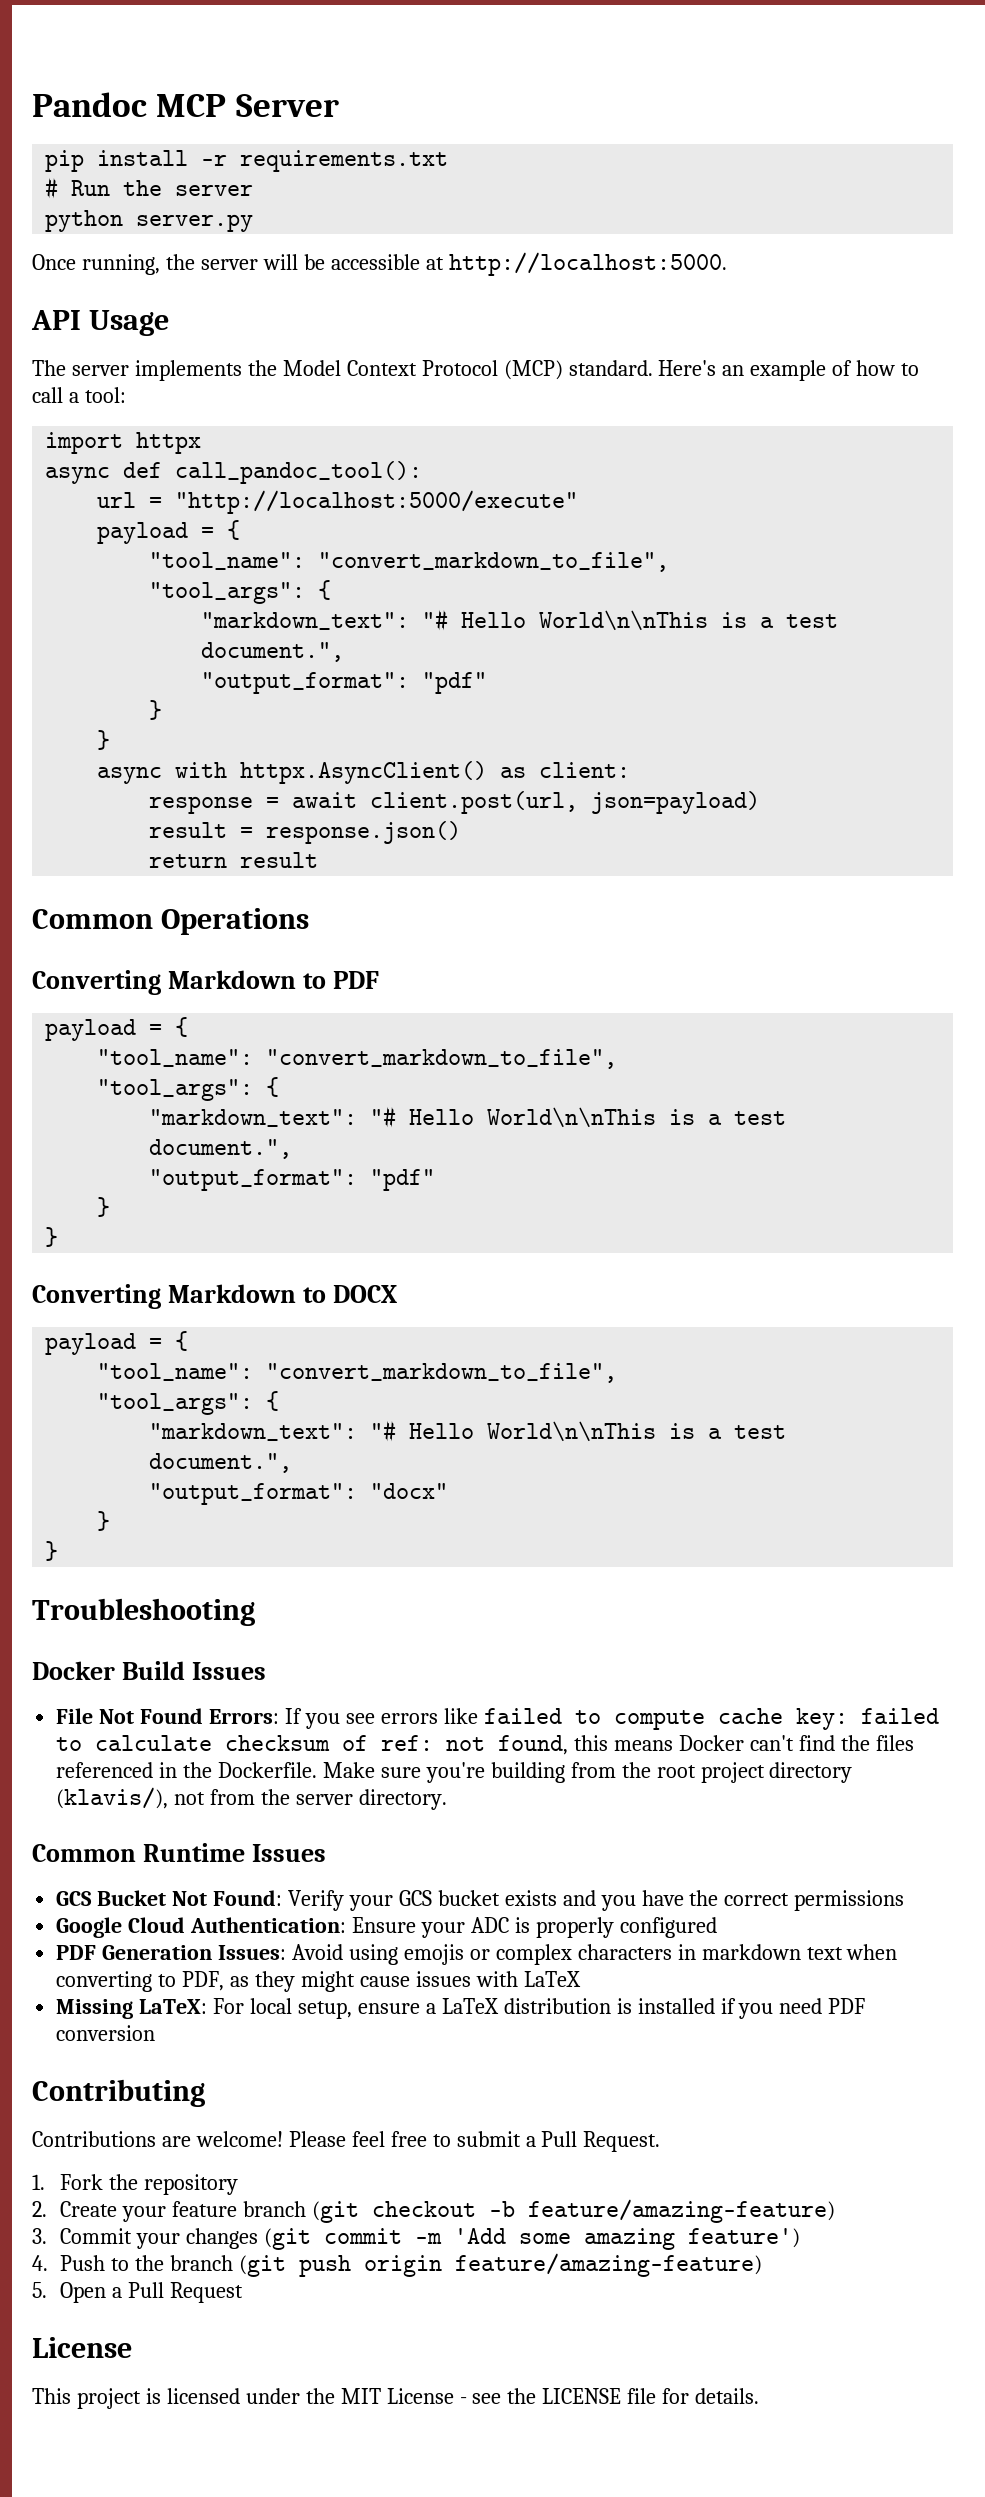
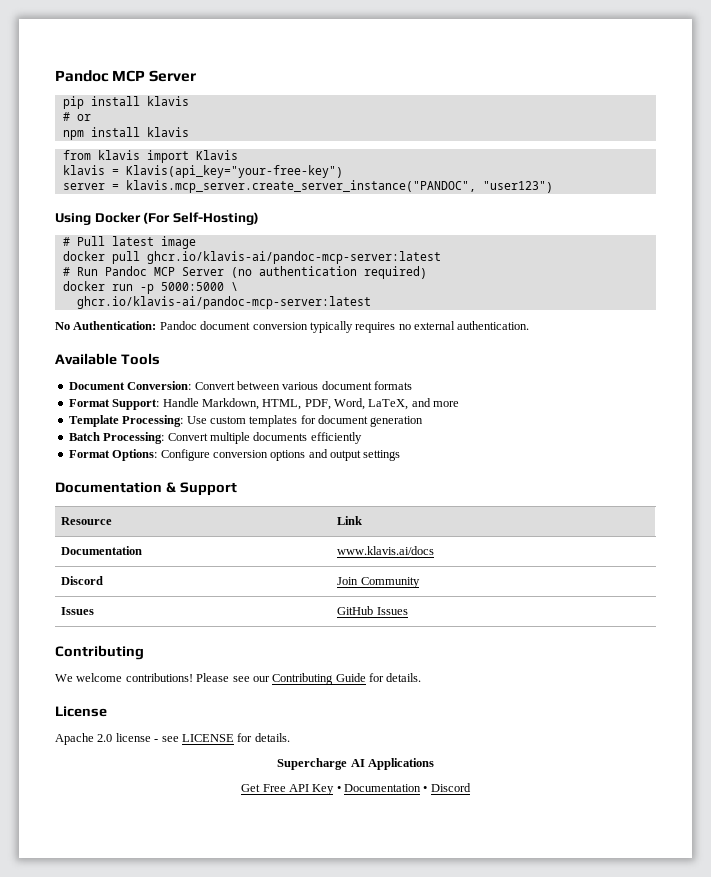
[201,150,449,172] [45,177,254,199] [45,210,254,232] [32,252,727,276] [31,310,169,336] [32,360,920,381] [32,387,126,403] [45,432,202,454] [45,461,423,484] [97,490,579,514] [97,520,241,544] [149,552,670,572] [149,580,332,604] [201,609,839,631] [201,642,345,662] [201,672,488,694] [149,700,163,720] [97,730,111,750] [97,761,631,784] [149,791,761,814] [149,821,462,844] [149,852,319,868] [32,908,309,935] [32,970,379,995] [45,1017,189,1041] [97,1049,618,1069] [97,1077,280,1101] [149,1106,787,1128] [149,1139,293,1159] [149,1169,436,1191] [97,1197,111,1217] [45,1227,59,1247] [32,1284,397,1309] [45,1331,189,1355] [97,1363,618,1383] [97,1391,280,1415] [149,1420,787,1442] [149,1453,293,1473] [149,1483,449,1505] [97,1511,111,1531] [45,1541,59,1561] [32,1598,255,1626] [32,1661,266,1680] [56,1708,939,1730] [56,1735,914,1755] [56,1762,853,1783] [56,1787,447,1810] [32,1843,326,1862] [56,1890,905,1911] [56,1917,717,1938] [56,1944,898,1965] [56,1971,581,1992] [56,1998,866,2019] [56,2025,156,2041] [32,2079,205,2107] [32,2131,661,2152] [32,2174,239,2195] [32,2199,836,2223] [32,2228,801,2250] [32,2253,763,2277] [32,2282,244,2303] [32,2337,132,2358] [32,2388,760,2409] -r requirements.txt // # Run the server // python server.py // Once running, the server will be accessible at http://localhost:5000. // API Usage // The server implements the Model Context Protocol (MCP) standard. Here's an example of how to call a tool: // import httpx // async def call_pandoc_tool(): // url = "http://localhost:5000/execute" // payload = { // "tool_name": "convert_markdown_to_file", // "tool_args": { // "markdown_text": "# Hello World\n\nThis is a test document.", // "output_format": "pdf" // } // } // async with httpx.AsyncClient() as client: // response = await client.post(url, json=payload) // result = response.json() // return result // Common Operations // Converting Markdown to PDF // payload = { // "tool_name": "convert_markdown_to_file", // "tool_args": { // "markdown_text": "# Hello World\n\nThis is a test document.", // "output_format": "pdf" // } // } // Converting Markdown to DOCX // payload = { // "tool_name": "convert_markdown_to_file", // "tool_args": { // "markdown_text": "# Hello World\n\nThis is a test document.", // "output_format": "docx" // } // } // Troubleshooting // Docker Build Issues // File Not Found Errors: If you see errors like failed to compute cache key: failed to calculate checksum of ref: not found, this means Docker can't find the files referenced in the Dockerfile. Make sure you're building from the root project directory (klavis/), not from the server directory. // Common Runtime Issues // GCS Bucket Not Found: Verify your GCS bucket exists and you have the correct permissions // Google Cloud Authentication: Ensure your ADC is properly configured // PDF Generation Issues: Avoid using emojis or complex characters in markdown text when converting to PDF, as they might cause issues with LaTeX // Missing LaTeX: For local setup, ensure a LaTeX distribution is installed if you need PDF conversion // Contributing // Contributions are welcome! Please feel free to submit a Pull Request. // 1. Fork the repository // 2. Create your feature branch (git checkout -b feature/amazing-feature) // 3. Commit your changes (git commit -m 'Add some amazing feature') // 4. Push to the branch (git push origin feature/amazing-feature) // 5. Open a Pull Request // License // This project is licensed under the MIT License - see the LICENSE file for details. -> [146,96,189,106] [62,112,91,121] [62,127,189,140] [62,150,238,163] [62,165,343,178] [62,180,553,193] [55,212,259,225] [62,236,196,249] [62,251,441,264] [62,266,427,279] [62,281,238,294] [76,296,371,309] [55,321,530,333] [55,353,160,365] [68,381,412,390] [68,398,460,410] [68,415,424,427] [68,432,362,444] [68,449,401,461] [55,482,237,496] [61,517,113,525] [337,516,363,525] [61,546,143,555] [337,546,435,555] [61,576,104,585] [337,577,420,588] [61,607,95,615] [337,606,408,615] [55,645,144,660] [55,673,422,685] [55,706,107,717] [55,733,290,745] [277,758,434,770] [241,783,471,795] klavis // # or // npm install klavis // from klavis import Klavis // klavis = Klavis(api_key="your-free-key") // server = klavis.mcp_server.create_server_instance("PANDOC", "user123") // Using Docker (For Self-Hosting) // # Pull latest image // docker pull ghcr.io/klavis-ai/pandoc-mcp-server:latest // # Run Pandoc MCP Server (no authentication required) // docker run -p 5000:5000 \ // ghcr.io/klavis-ai/pandoc-mcp-server:latest // No Authentication: Pandoc document conversion typically requires no external authentication. // Available Tools // Document Conversion: Convert between various document formats // Format Support: Handle Markdown, HTML, PDF, Word, LaTeX, and more // Template Processing: Use custom templates for document generation // Batch Processing: Convert multiple documents efficiently // Format Options: Configure conversion options and output settings // Documentation & Support // Resource | Link // Documentation | www.klavis.ai/docs // Discord | Join Community // Issues | GitHub Issues // Contributing // We welcome contributions! Please see our Contributing Guide for details. // License // Apache 2.0 license - see LICENSE for details. // Supercharge AI Applications // Get Free API Key • Documentation • Discord

